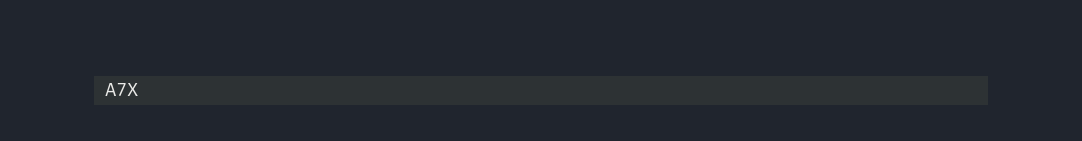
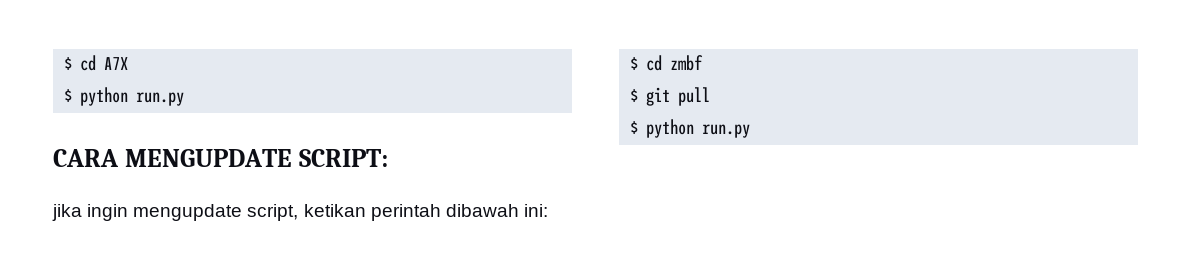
(105, 89) none -> [64,55,97,71] $ cd
(139, 89) none -> [64,87,185,106] [53,149,389,167] [52,204,548,221] [630,55,704,71] [630,87,711,106] [630,119,751,138] // $ python run.py // CARA MENGUPDATE SCRIPT: // jika ingin mengupdate script, ketikan perintah dibawah ini: // $ cd zmbf // $ git pull // $ python run.py

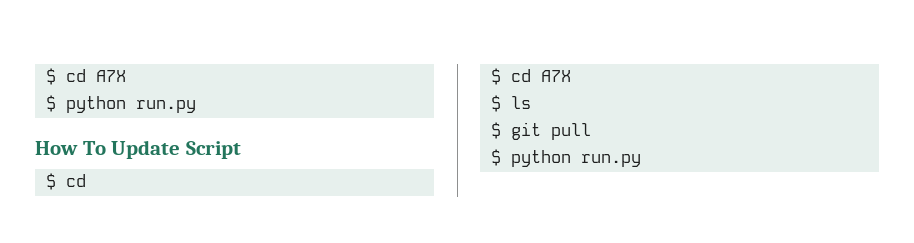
[53,149,389,167] [52,204,548,221] [630,55,704,71] CARA MENGUPDATE SCRIPT: // jika ingin mengupdate script, ketikan perintah dibawah ini: // $ cd zmbf -> [35,140,241,159] [46,173,87,190] [491,68,572,85] [491,95,532,112] How To Update Script // $ cd // $ cd A7X // $ ls

